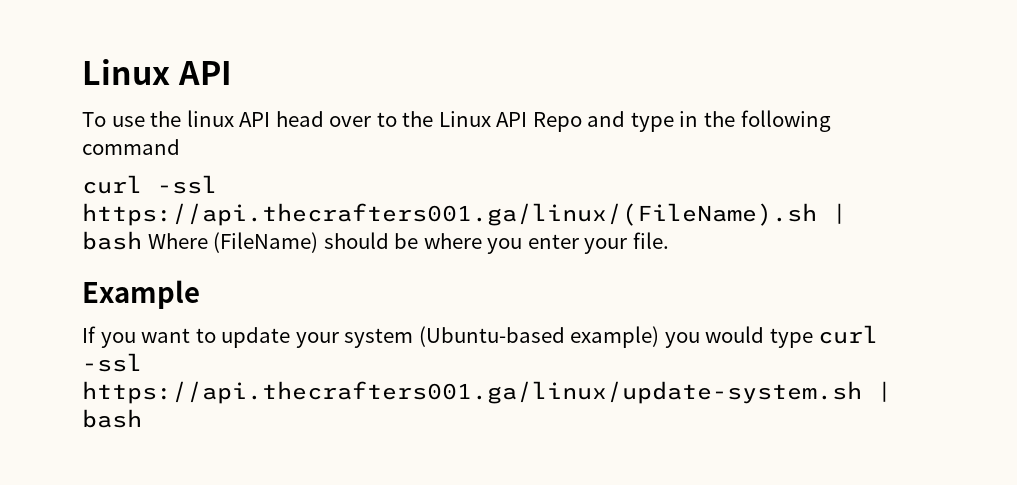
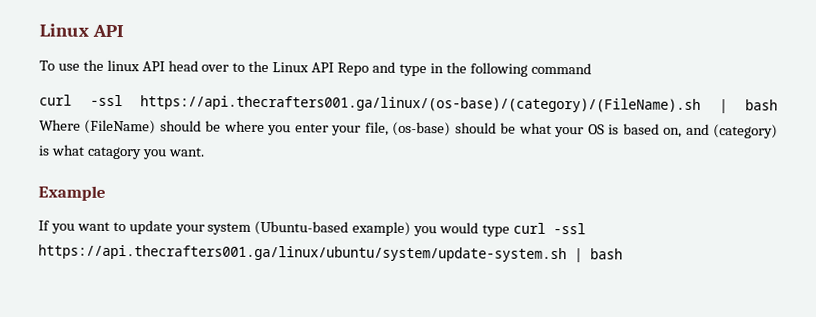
[82,203,817,226] https://api.thecrafters001.ga/linux/(FileName).sh -> [140,95,701,113] https://api.thecrafters001.ga/linux/(os-base)/(category)/(FileName).sh
[632,232,669,249] file. -> [364,121,779,139] [39,144,205,160] file, (os-base) should be what your OS is based on, and (category) is what catagory you want.
[82,381,862,404] https://api.thecrafters001.ga/linux/update-system.sh -> [38,244,567,263] https://api.thecrafters001.ga/linux/ubuntu/system/update-system.sh

